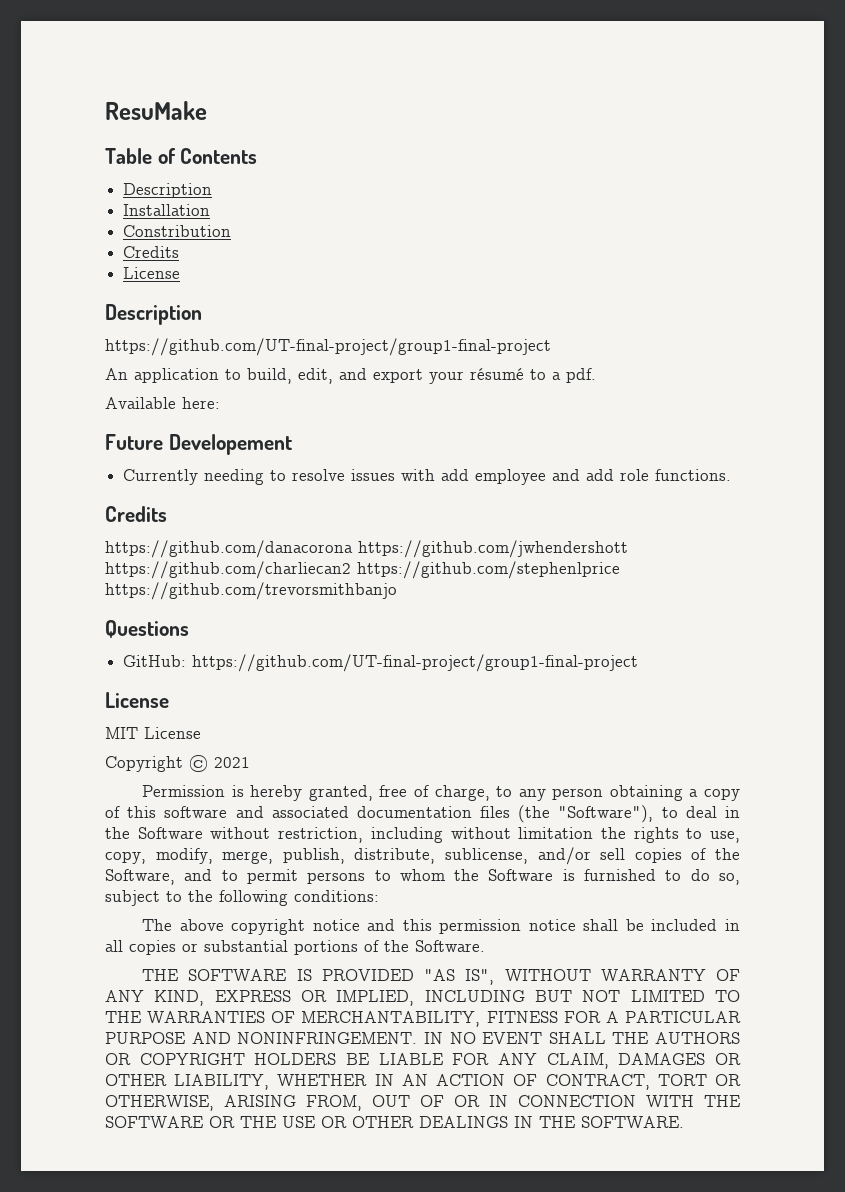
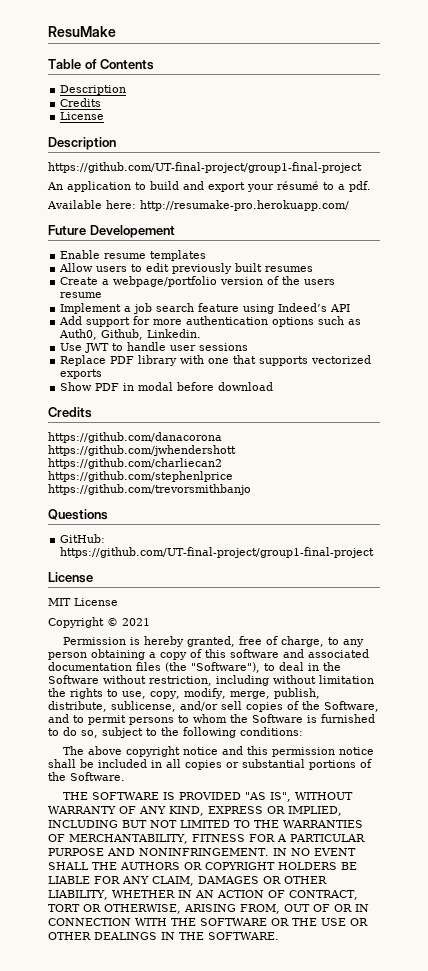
[123,204,211,216] [123,225,232,237] // Installation // Constribution -> (127, 90) none
[247,368,333,384] build, edit, -> [150,181,179,190] build
(220, 403) none -> [140,200,349,211] http://resumake-pro.herokuapp.com/
[123,469,732,485] Currently needing to resolve issues with add employee and add role functions. -> [60,250,207,261] [59,263,314,274] [60,276,336,287] [60,292,103,298] [60,303,351,314] [59,316,362,327] [59,329,202,340] [60,342,249,353] [60,355,372,366] [60,369,103,379] [60,382,274,391] Enable resume templates // Allow users to edit previously built resumes // Create a webpage/portfolio version of the users resume // Implement a job search feature using Indeed’s API // Add support for more authentication options such as Auth0, Github, Linkedin. // Use JWT to handle user sessions // Replace PDF library with one that supports vectorized exports // Show PDF in modal before download

